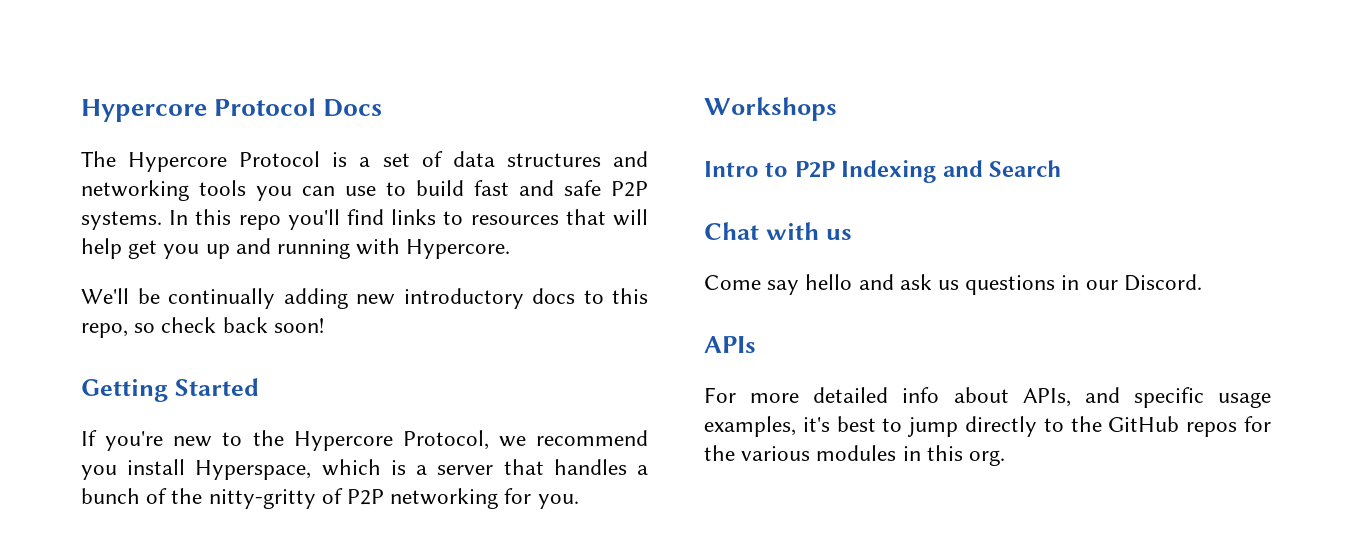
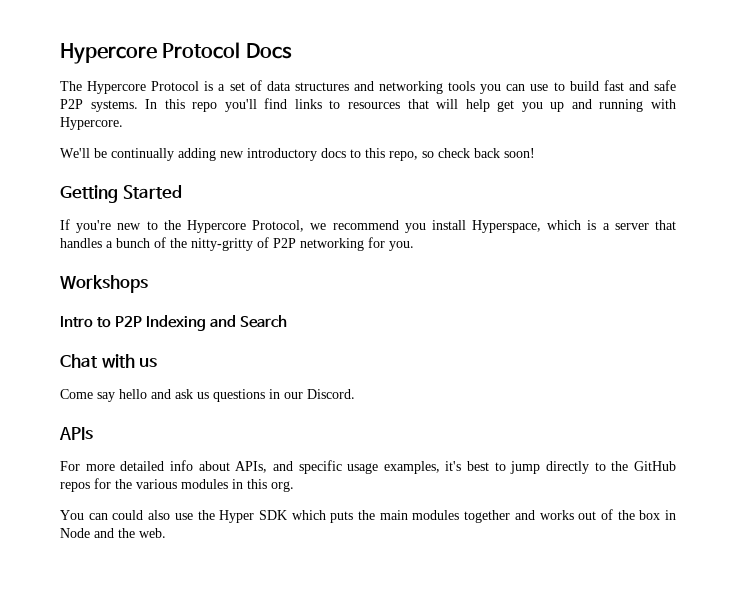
(1006, 458) none -> [60,509,677,523] [60,528,166,538] // You can could also use the Hyper SDK which puts the main modules together and works out of the box in Node and the web.

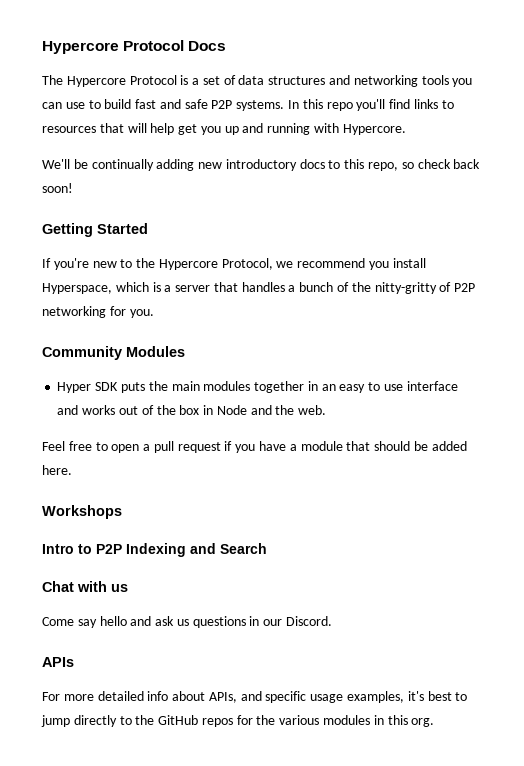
(414, 246) none -> [42,346,185,360] [57,381,458,393] [57,405,327,415] [42,441,467,453] [42,465,72,475] // Community Modules // Hyper SDK puts the main modules together in an easy to use interface and works out of the box in Node and the web. // Feel free to open a pull request if you have a module that should be added here.
[60,509,677,523] [60,528,166,538] // You can could also use the Hyper SDK which puts the main modules together and works out of the box in Node and the web. -> (435, 722) none

